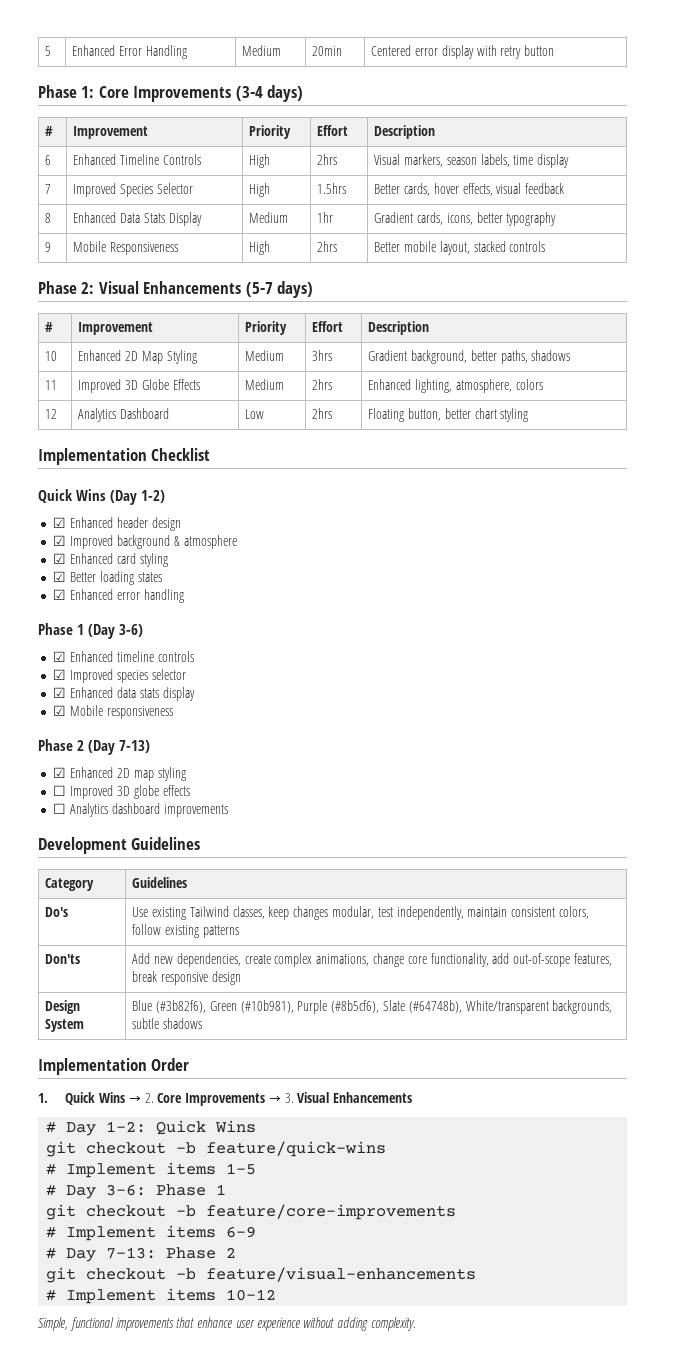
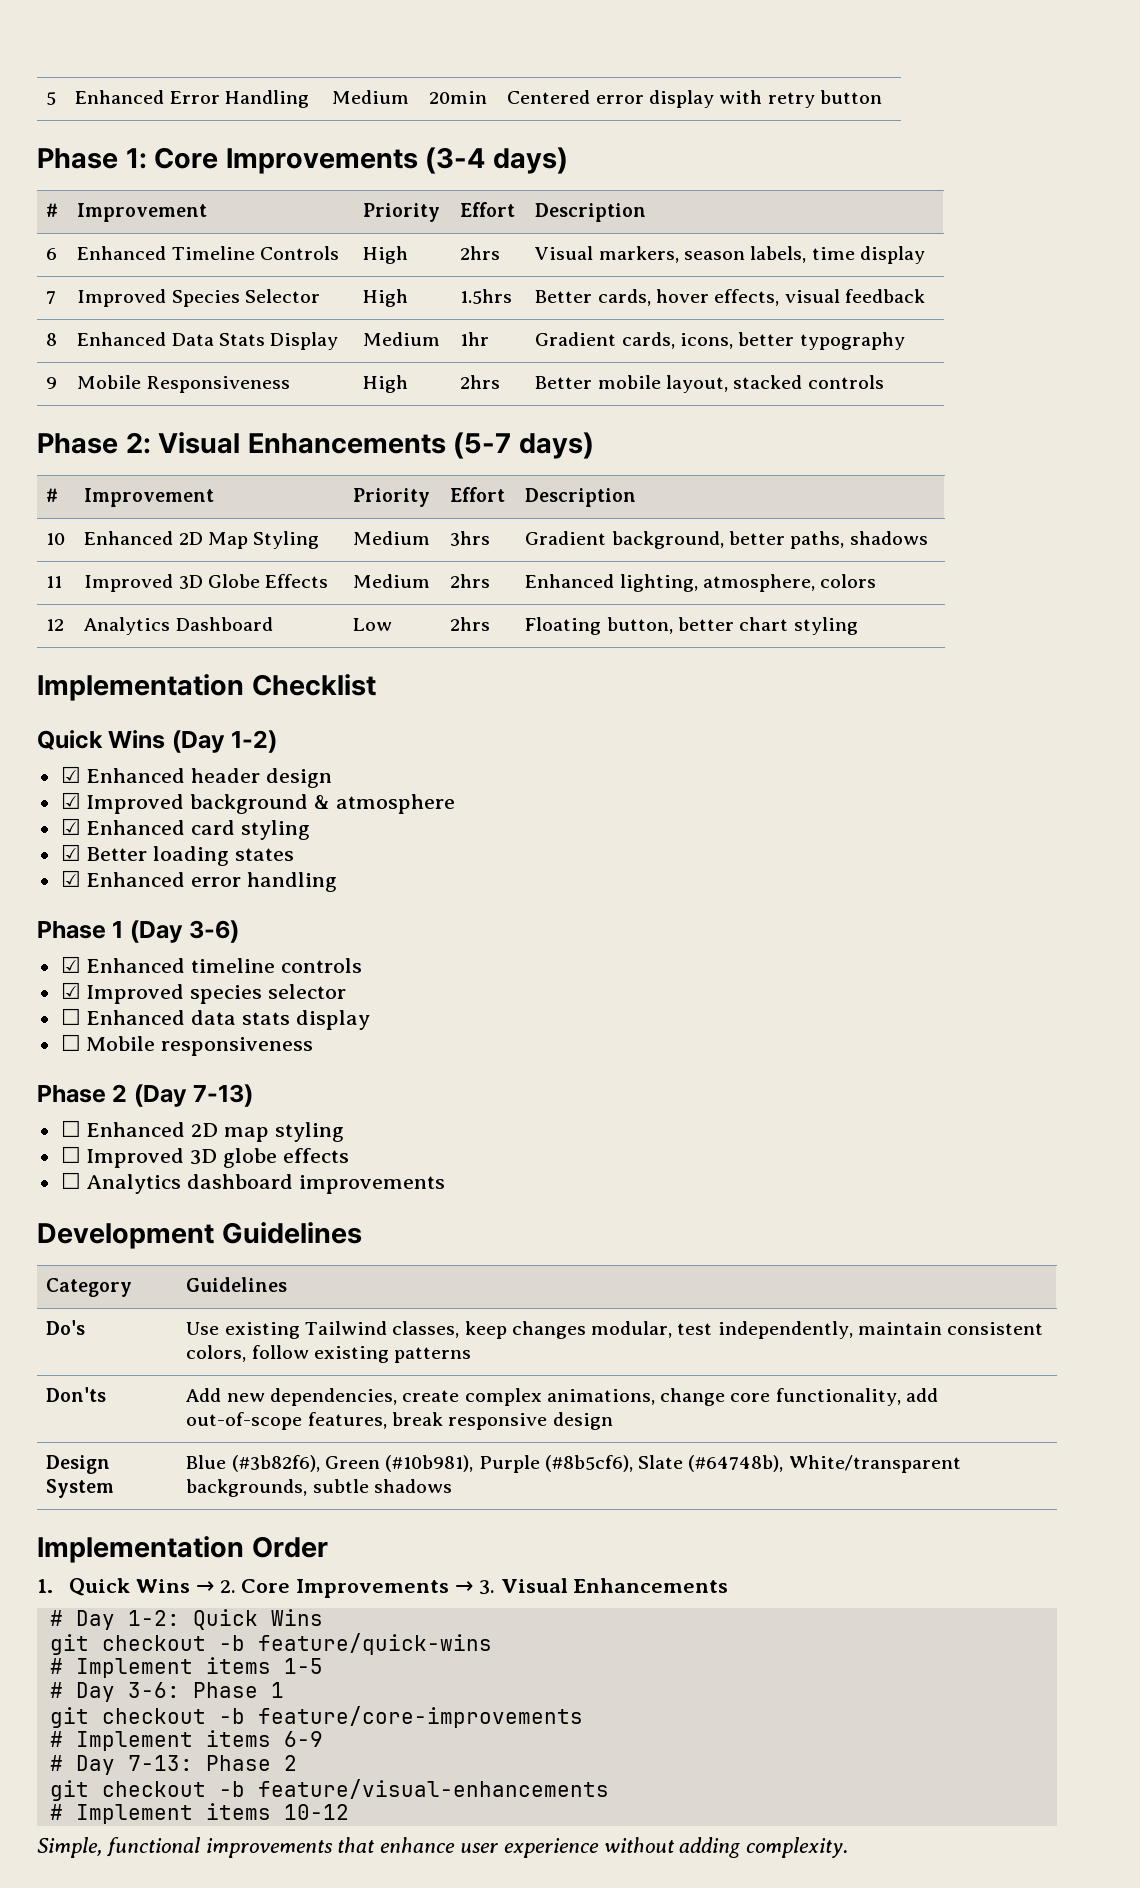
[53,687,67,698] ☑ -> [60,1008,81,1025] ☐
[53,705,67,716] ☑ -> [60,1034,81,1051] ☐
[53,767,67,778] ☑ -> [60,1120,81,1137] ☐

